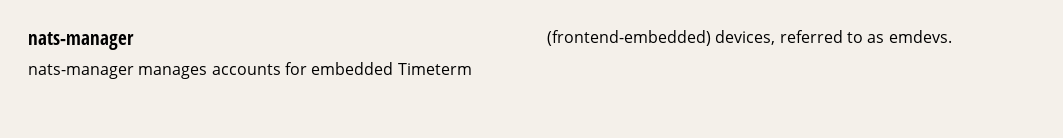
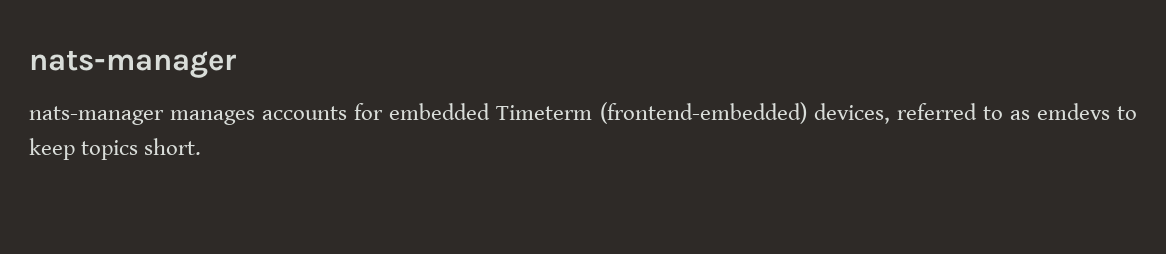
[888,30,952,43] emdevs. -> [1036,103,1137,120] [29,138,202,160] emdevs to keep topics short.

